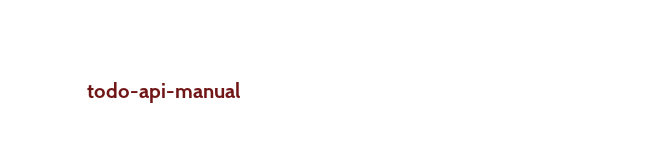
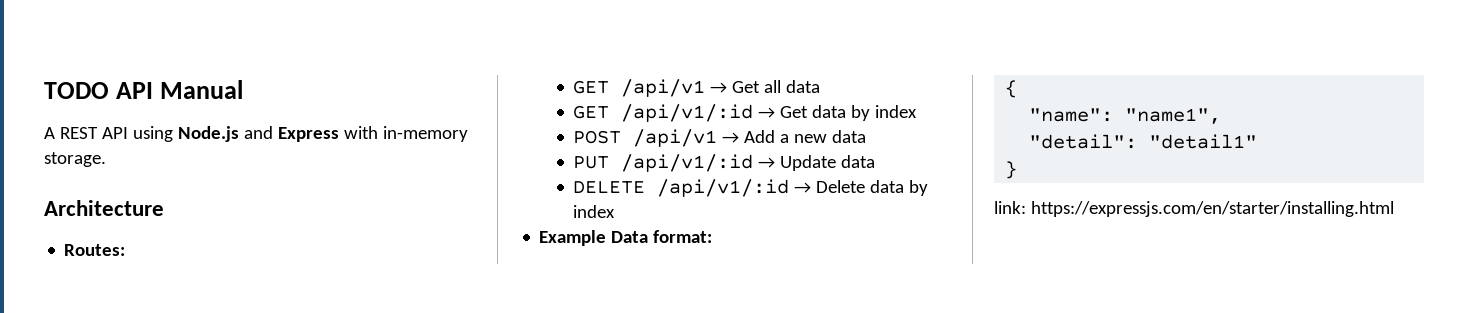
[87,82,240,103] todo-api-manual -> [44,80,244,99] [44,126,468,142] [44,152,106,167] [44,200,164,216] [64,244,126,256] [573,79,821,97] [573,104,918,122] [573,129,867,147] [573,154,876,172] [573,179,929,197] [573,205,616,218] [539,230,713,246] [1005,80,1018,98] [1029,108,1222,124] [1029,134,1258,149] [1005,161,1018,179] [994,201,1394,217] TODO API Manual // A REST API using Node.js and Express with in-memory storage. // Architecture // Routes: // GET /api/v1 → Get all data // GET /api/v1/:id → Get data by index // POST /api/v1 → Add a new data // PUT /api/v1/:id → Update data // DELETE /api/v1/:id → Delete data by index // Example Data format: // { // "name": "name1", // "detail": "detail1" // } // link: https://expressjs.com/en/starter/installing.html

